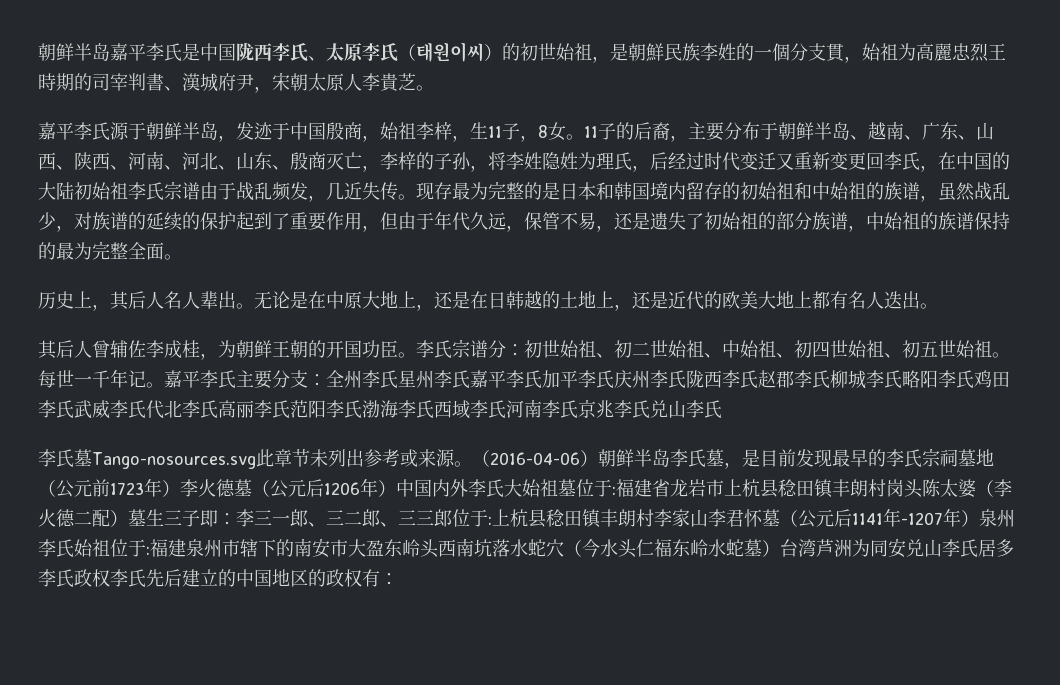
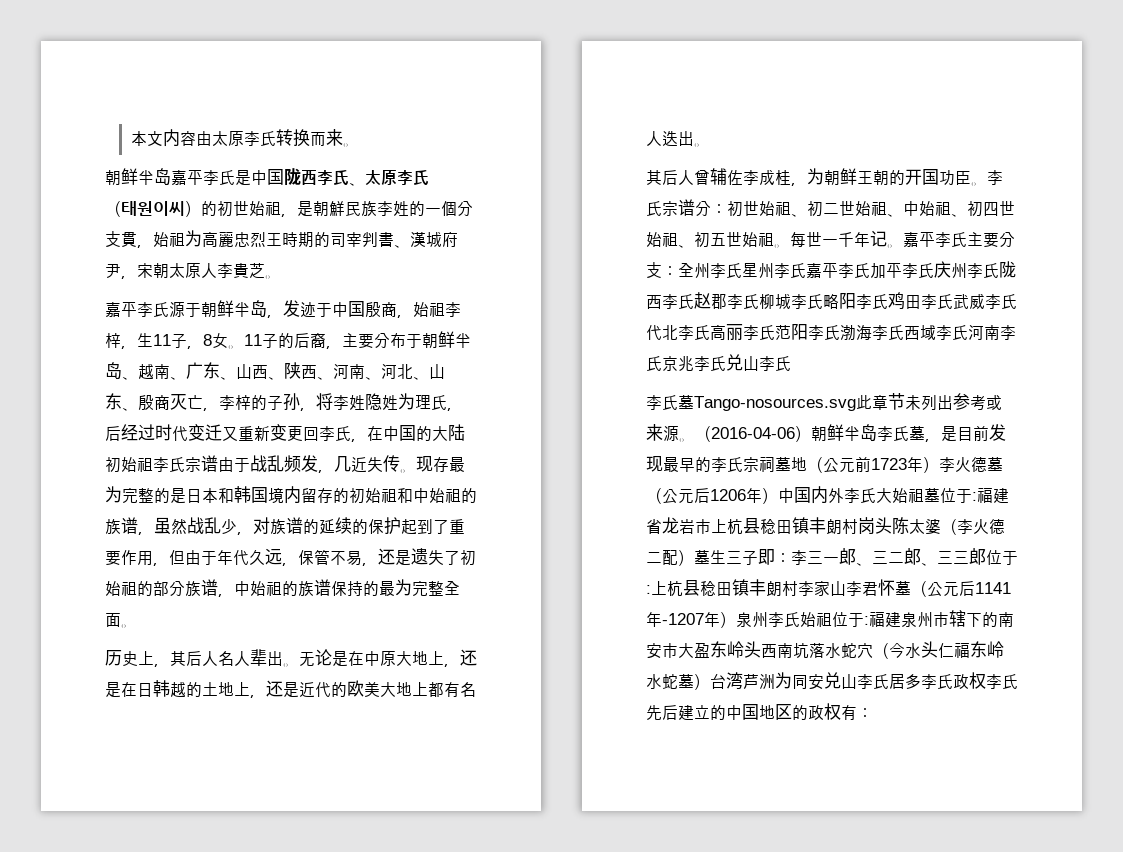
(38, 52) none -> [131,129,360,147] 本文内容由太原李氏转换而来。 //

